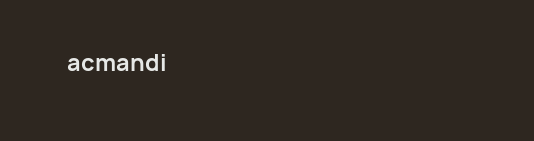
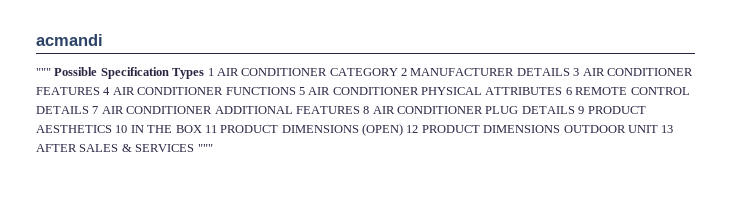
(167, 62) none -> [36,67,693,79] [36,87,690,95] [36,106,646,114] [36,124,674,136] [36,144,213,152] // """ Possible Specification Types 1 AIR CONDITIONER CATEGORY 2 MANUFACTURER DETAILS 3 AIR CONDITIONER FEATURES 4 AIR CONDITIONER FUNCTIONS 5 AIR CONDITIONER PHYSICAL ATTRIBUTES 6 REMOTE CONTROL DETAILS 7 AIR CONDITIONER ADDITIONAL FEATURES 8 AIR CONDITIONER PLUG DETAILS 9 PRODUCT AESTHETICS 10 IN THE BOX 11 PRODUCT DIMENSIONS (OPEN) 12 PRODUCT DIMENSIONS OUTDOOR UNIT 13 AFTER SALES & SERVICES """

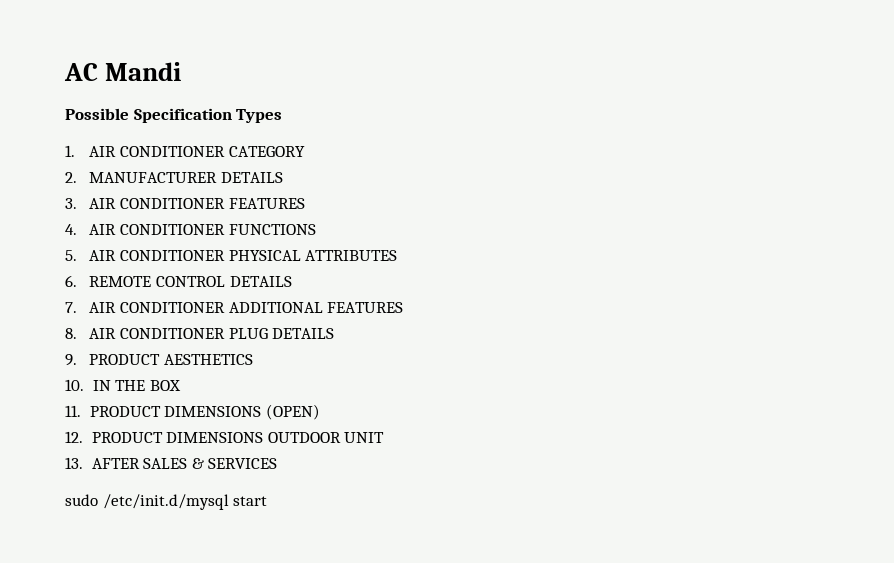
[36,34,103,46] [36,68,51,76] acmandi // """ -> [64,62,182,81] AC Mandi //
[207,68,214,76] 1 -> [65,145,75,157] // 1.
[401,68,407,76] 2 -> [65,172,77,183] // 2.
[573,68,580,76] 3 -> [65,198,77,209] // 3.
[103,87,111,95] 4 -> [65,224,77,235] // 4.
[298,87,305,95] 5 -> [65,250,77,261] // 5.
[565,87,572,95] 6 -> [65,275,77,287] // 6.
[92,106,99,114] 7 -> [65,302,77,313] // 7.
[363,106,370,114] 8 -> [65,328,77,339] // 8.
[578,106,585,114] 9 -> [65,354,77,366] // 9.
[115,125,128,133] 10 -> [65,379,84,391] // 10.
[204,125,217,133] 11 -> [65,405,81,417] // 11.
[406,125,419,133] 12 -> [65,431,83,443] // 12.
[661,125,674,133] 13 -> [65,457,83,469] // 13.
[197,144,213,152] """ -> [65,494,268,510] // sudo /etc/init.d/mysql start

